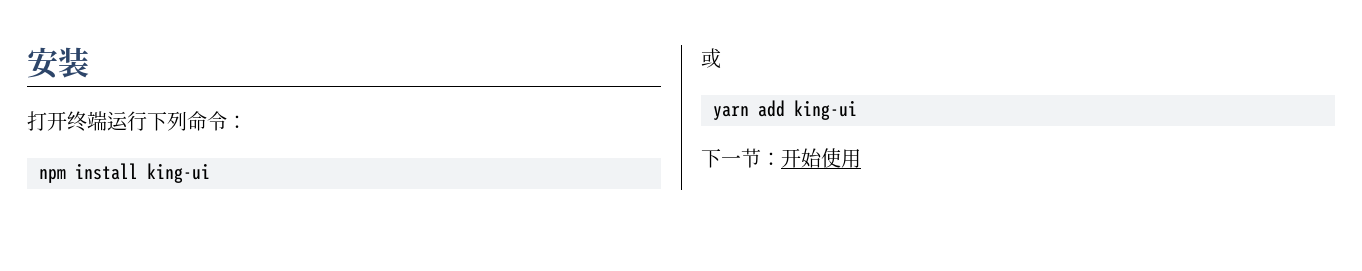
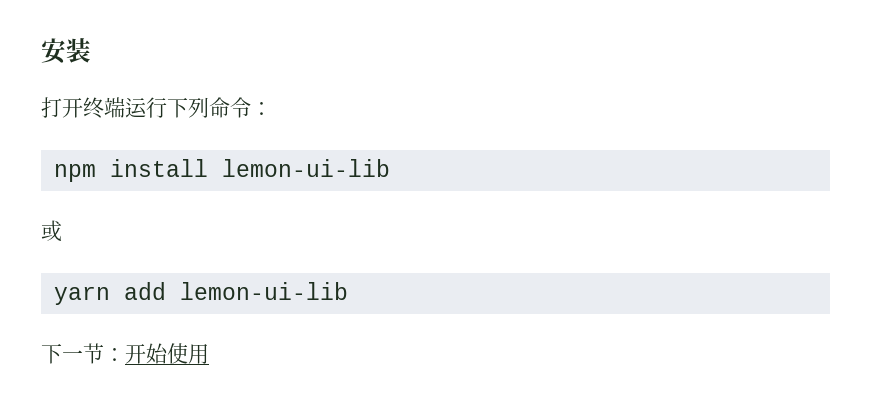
[147,163,210,183] king-ui -> [221,159,390,177] lemon-ui-lib
[794,100,857,120] king-ui -> [179,282,348,300] lemon-ui-lib

